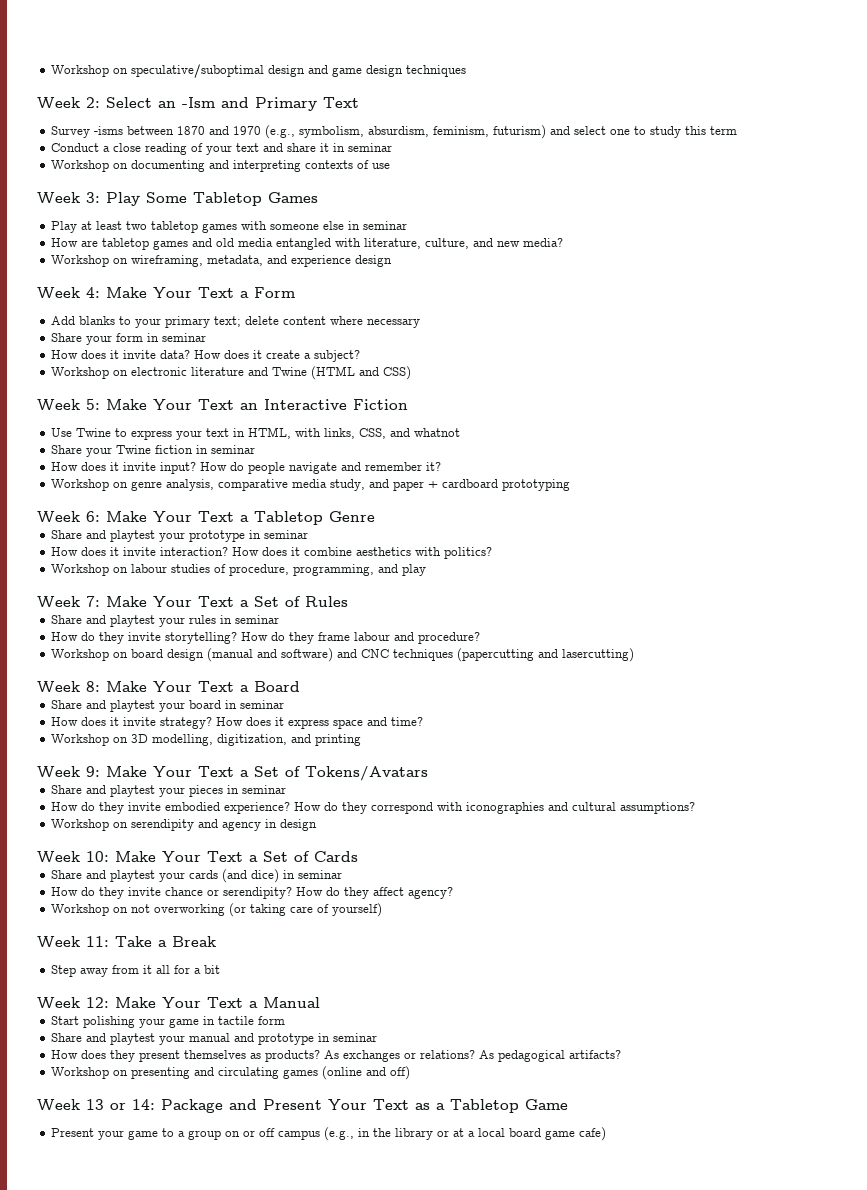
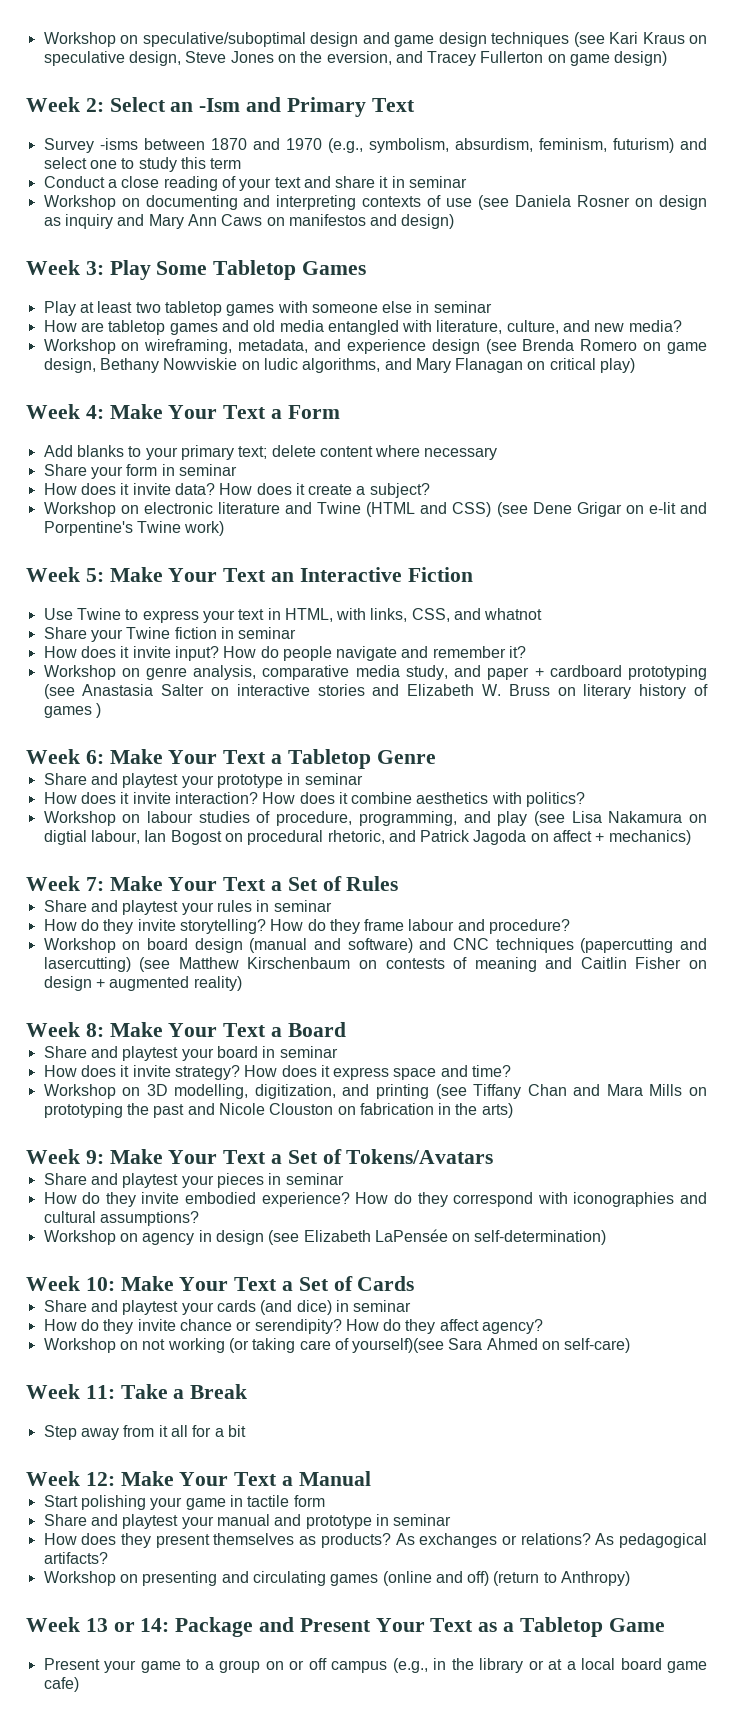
(467, 71) none -> [573,32,707,47] [43,51,668,66] (see Kari Kraus on speculative design, Steve Jones on the eversion, and Tracey Fullerton on game design)
(391, 166) none -> [478,195,707,210] [43,214,455,229] (see Daniela Rosner on design as inquiry and Mary Ann Caws on manifestos and design)
(393, 261) none -> [485,339,708,354] [43,358,636,373] (see Brenda Romero on game design, Bethany Nowviskie on ludic algorithms, and Mary Flanagan on critical play)
(412, 373) none -> [496,502,708,517] [43,521,225,536] (see Dene Grigar on e-lit and Porpentine's Twine work)
(571, 485) none -> [43,684,708,699] [43,703,101,718] (see Anastasia Salter on interactive stories and Elizabeth W. Bruss on literary history of games )
(427, 570) none -> [533,811,707,826] [43,830,691,845] (see Lisa Nakamura on digtial labour, Ian Bogost on procedural rhetoric, and Patrick Jagoda on affect + mechanics)
(635, 655) none -> [139,957,708,972] [43,976,242,991] (see Matthew Kirschenbaum on contests of meaning and Caitlin Fisher on design + augmented reality)
(362, 740) none -> [435,1084,708,1099] [43,1103,513,1118] (see Tiffany Chan and Mara Mills on prototyping the past and Nicole Clouston on fabrication in the arts)
[131,819,219,831] serendipity and -> (138, 1237) none
(318, 825) none -> [268,1229,607,1245] (see Elizabeth LaPensée on self-determination)
[154,904,226,916] overworking -> [167,1338,225,1353] working
[332,903,383,917] yourself) -> [352,1338,631,1353] yourself)(see Sara Ahmed on self-care)
(411, 1073) none -> [493,1571,631,1586] (return to Anthropy)

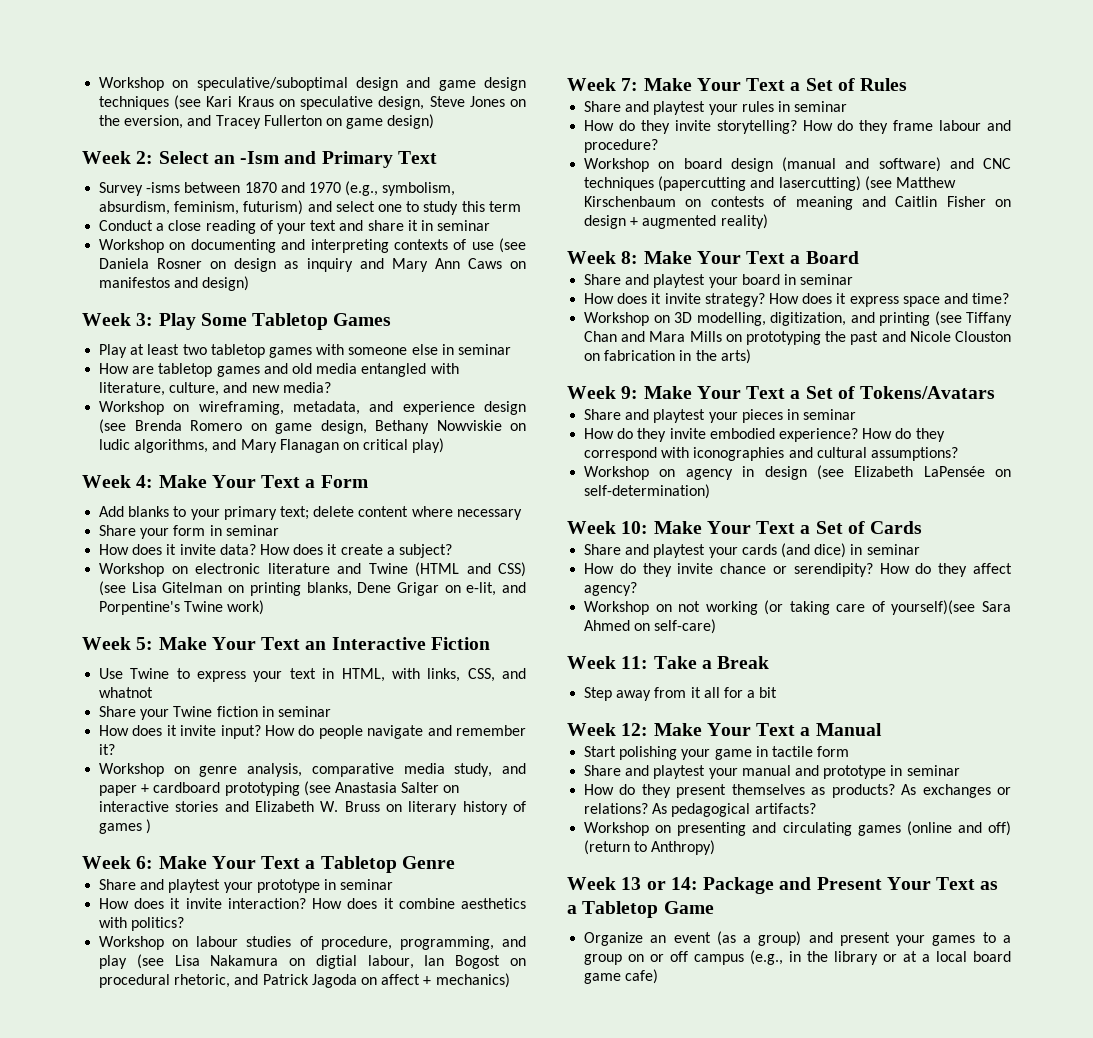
(528, 509) none -> [131,582,352,596] Lisa Gitelman on printing blanks,
[648,502,676,514] e-lit -> [466,582,497,596] e-lit,
[81,1533,117,1545] does -> [619,784,636,795] do
[43,1658,181,1673] Present your game -> [584,931,976,946] Organize an event (as a group) and present your games

